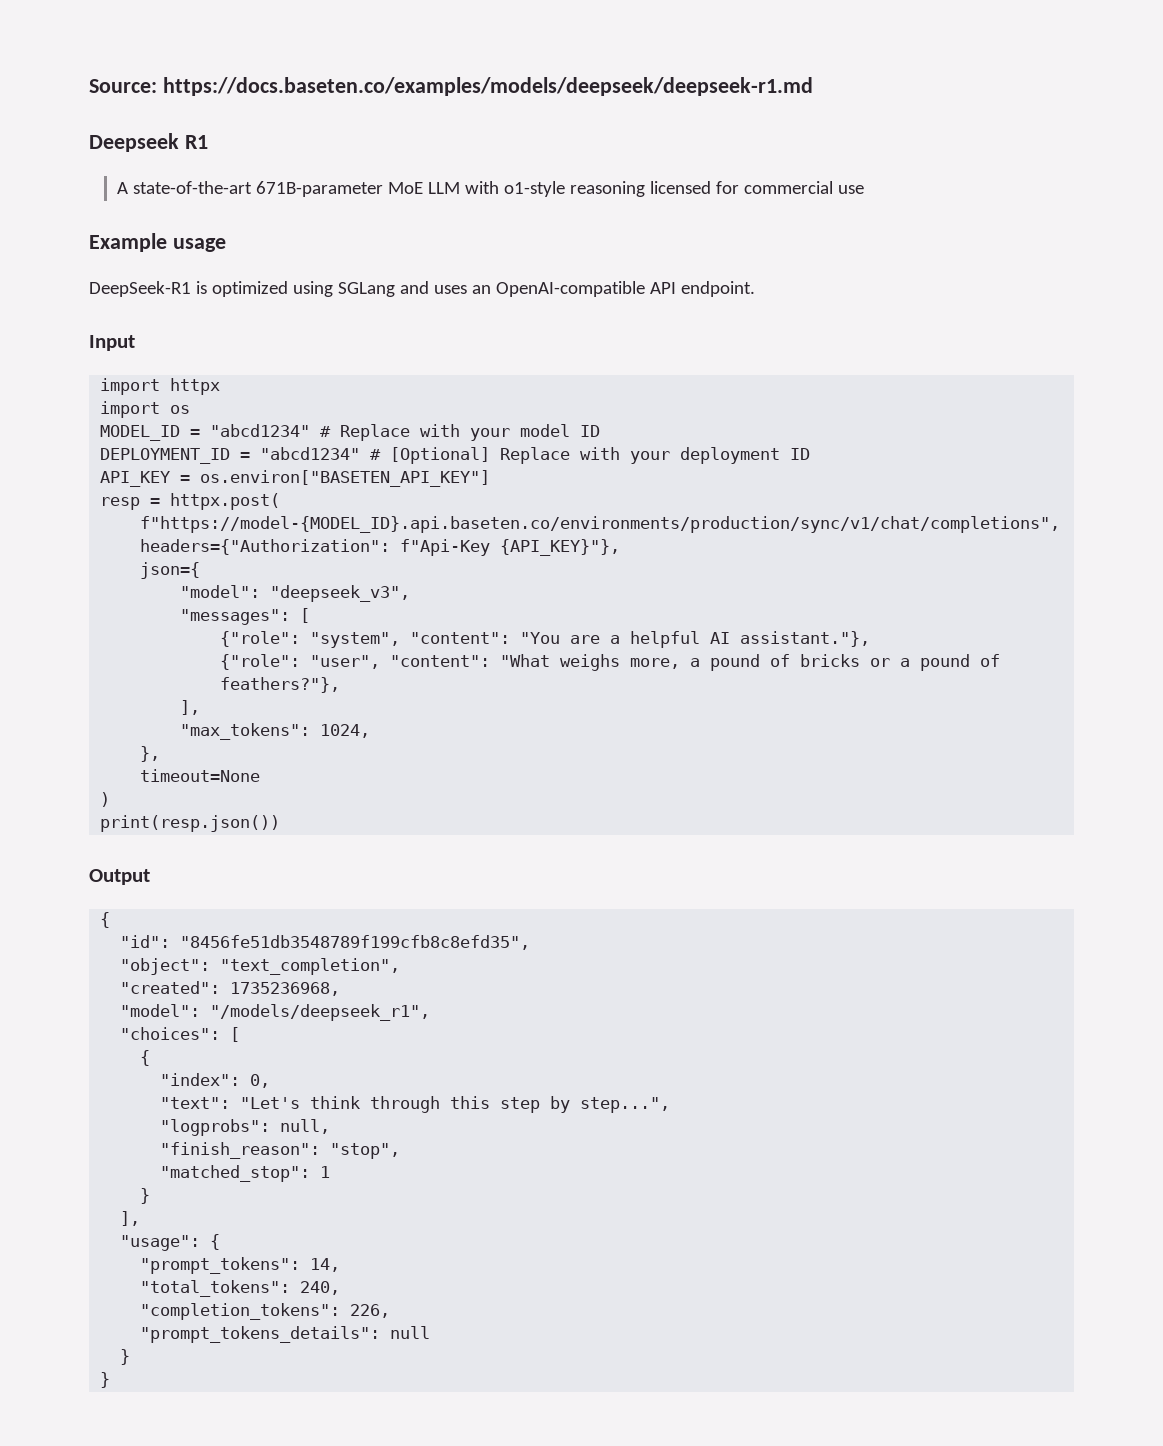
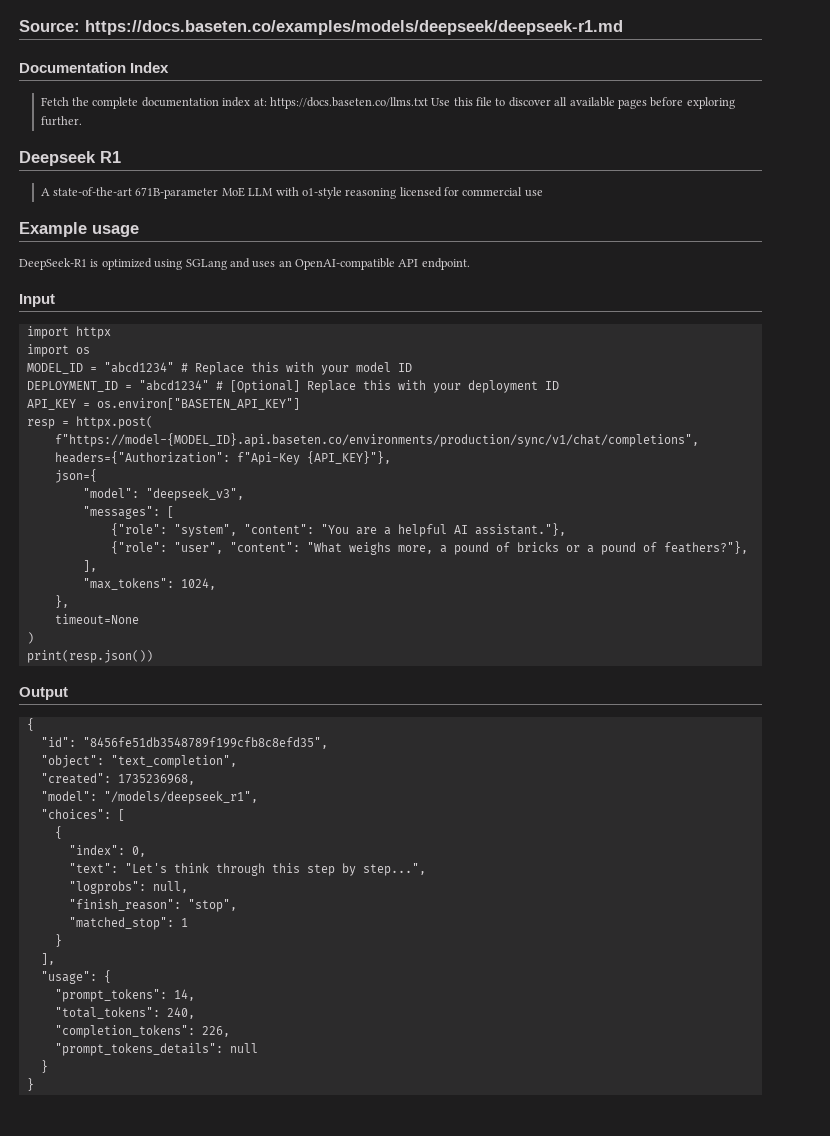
(813, 86) none -> [19,62,170,73] [40,97,735,109] [40,116,82,126] // Documentation Index // Fetch the complete documentation index at: https://docs.baseten.co/llms.txt Use this file to discover all available pages before exploring further.
(411, 432) none -> [250,362,279,372] this
(571, 455) none -> [362,380,391,390] this

